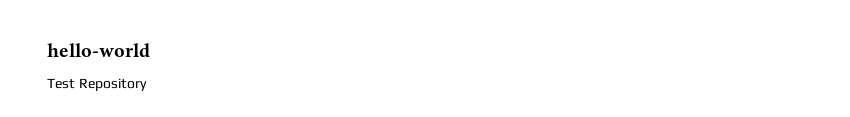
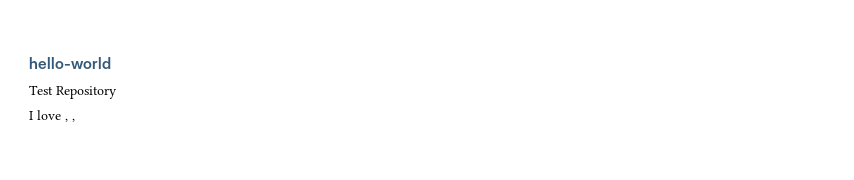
(147, 84) none -> [29,110,75,122] // I love , ,

